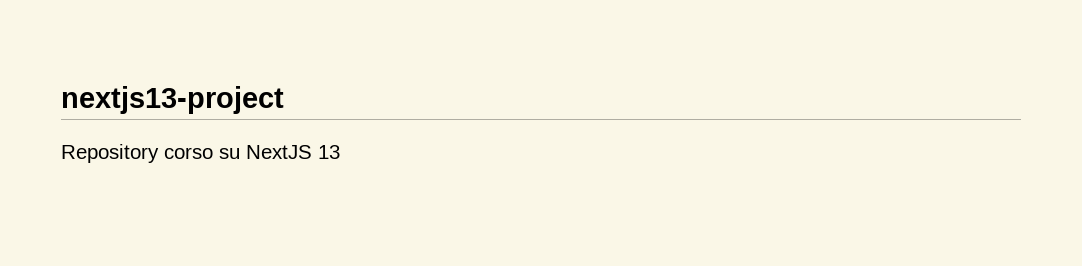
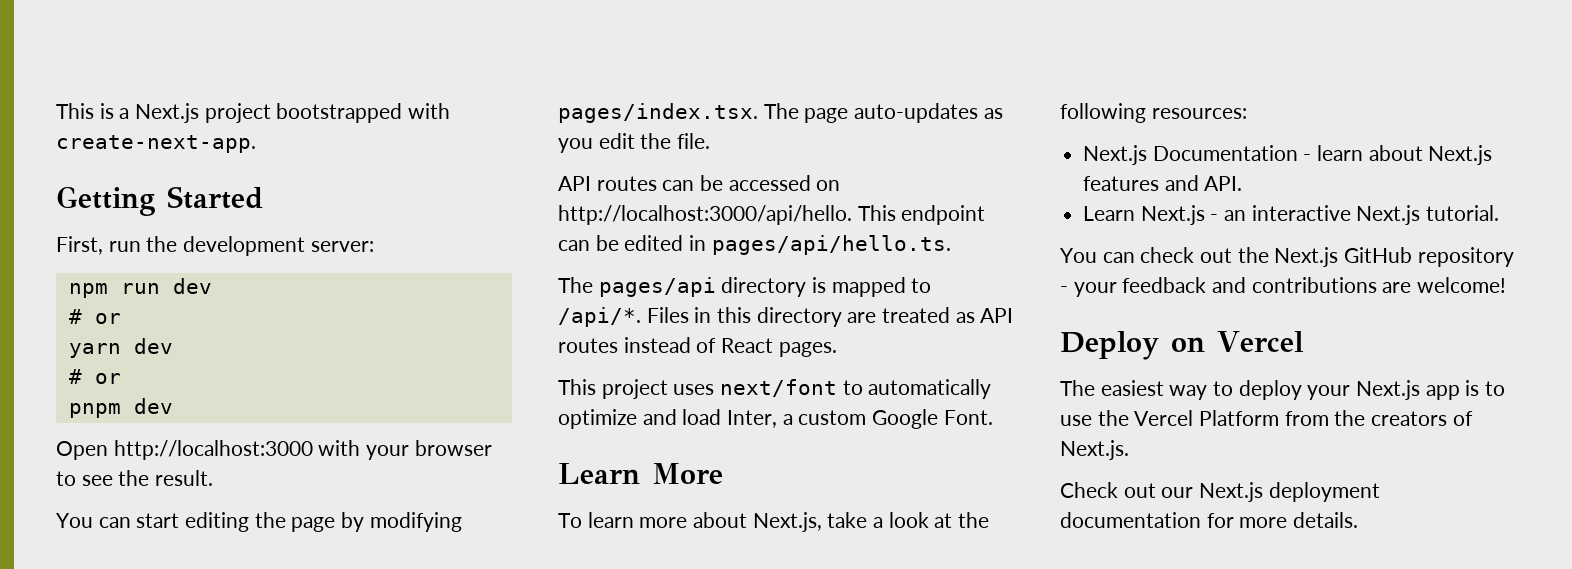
[61,86,284,114] [61,144,340,163] nextjs13-project // Repository corso su NextJS 13 -> [56,103,451,123] [56,135,256,153] [56,186,263,216] [56,236,374,256] [68,278,212,298] [68,309,121,324] [68,338,173,358] [68,369,121,384] [68,398,173,418] [56,440,492,460] [56,470,214,486] [56,512,462,532] [558,103,1003,123] [558,133,711,153] [558,175,841,191] [558,205,986,225] [558,235,951,255] [558,277,932,297] [558,307,1014,327] [558,337,837,357] [558,379,992,399] [558,409,993,429] [558,463,723,484] [558,512,990,532] [1060,103,1247,123] [1083,145,1493,165] [1083,175,1243,191] [1083,205,1500,225] [1060,247,1514,267] [1060,277,1507,297] [1060,331,1304,360] [1060,380,1506,400] [1060,410,1473,426] [1060,440,1129,460] [1060,482,1380,502] [1060,512,1359,528] This is a Next.js project bootstrapped with create-next-app. // Getting Started // First, run the development server: // npm run dev // # or // yarn dev // # or // pnpm dev // Open http://localhost:3000 with your browser to see the result. // You can start editing the page by modifying pages/index.tsx. The page auto-updates as you edit the file. // API routes can be accessed on http://localhost:3000/api/hello. This endpoint can be edited in pages/api/hello.ts. // The pages/api directory is mapped to /api/*. Files in this directory are treated as API routes instead of React pages. // This project uses next/font to automatically optimize and load Inter, a custom Google Font. // Learn More // To learn more about Next.js, take a look at the following resources: // Next.js Documentation - learn about Next.js features and API. // Learn Next.js - an interactive Next.js tutorial. // You can check out the Next.js GitHub repository - your feedback and contributions are welcome! // Deploy on Vercel // The easiest way to deploy your Next.js app is to use the Vercel Platform from the creators of Next.js. // Check out our Next.js deployment documentation for more details.

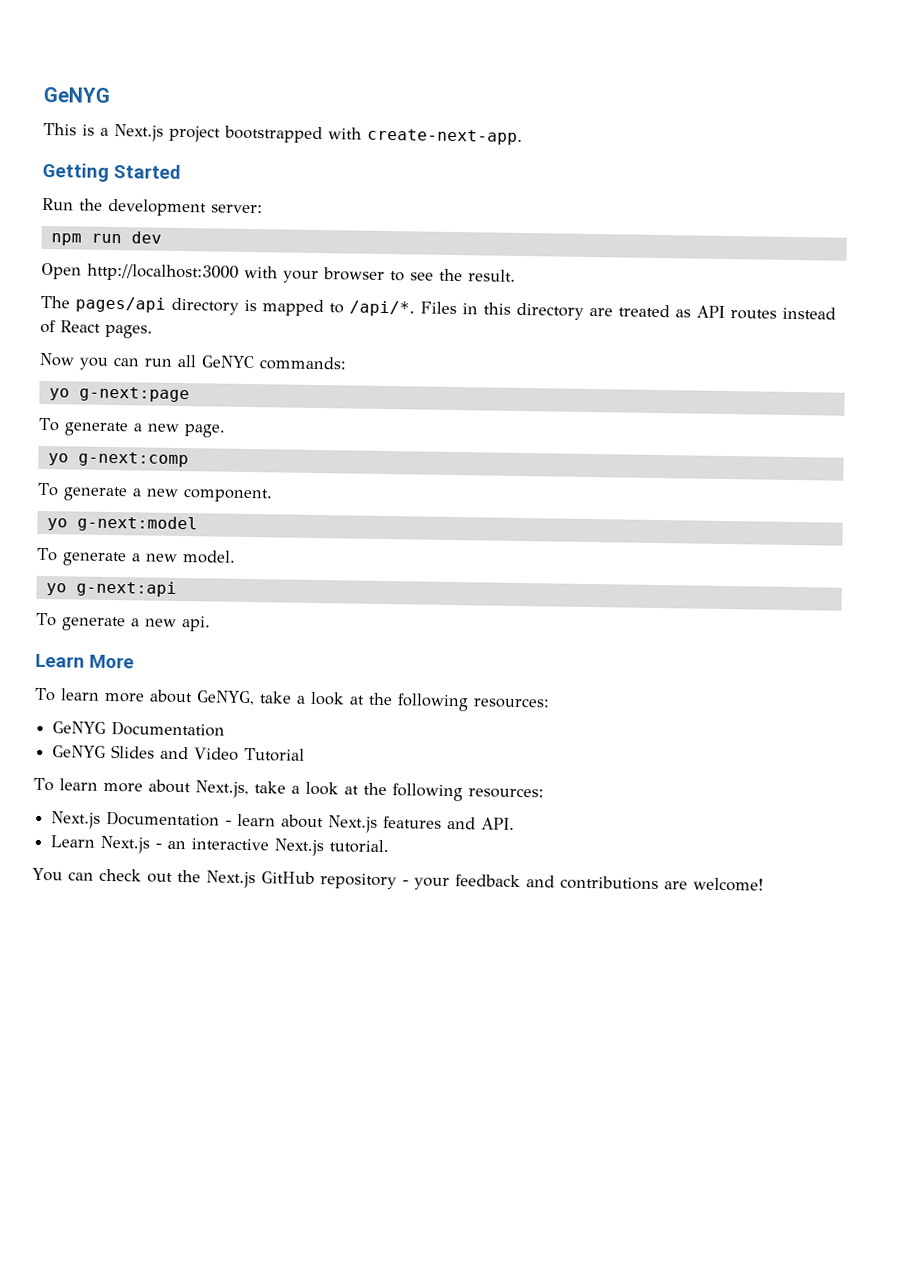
(56, 111) none -> [43,86,110,103] GeNYG //
[56,236,141,255] First, run -> [42,197,74,211] Run
[68,309,121,324] [68,338,173,358] [68,369,121,384] [68,398,173,418] // # or // yarn dev // # or // pnpm dev -> (162, 237) none
[56,512,462,532] [558,103,1003,123] [558,133,711,153] [558,175,841,191] [558,205,986,225] [558,235,951,255] // You can start editing the page by modifying pages/index.tsx. The page auto-updates as you edit the file. // API routes can be accessed on http://localhost:3000/api/hello. This endpoint can be edited in pages/api/hello.ts. -> (516, 275) none
[558,379,992,399] [558,409,993,429] [558,463,723,484] This project uses next/font to automatically optimize and load Inter, a custom Google Font. // Learn More -> [39,352,347,371] [48,386,190,403] [38,417,226,438] [47,451,189,468] [37,482,273,503] [46,515,198,533] [36,547,236,567] [45,580,177,597] [36,612,211,632] [35,653,134,669] [34,687,550,712] [52,721,226,737] [52,745,306,762] Now you can run all GeNYC commands: // yo g-next:page // To generate a new page. // yo g-next:comp // To generate a new component. // yo g-next:model // To generate a new model. // yo g-next:api // To generate a new api. // Learn More // To learn more about GeNYG, take a look at the following resources: // GeNYG Documentation // GeNYG Slides and Video Tutorial
[1060,331,1304,360] [1060,380,1506,400] [1060,410,1473,426] [1060,440,1129,460] [1060,482,1380,502] [1060,512,1359,528] // Deploy on Vercel // The easiest way to deploy your Next.js app is to use the Vercel Platform from the creators of Next.js. // Check out our Next.js deployment documentation for more details. -> (764, 884) none

